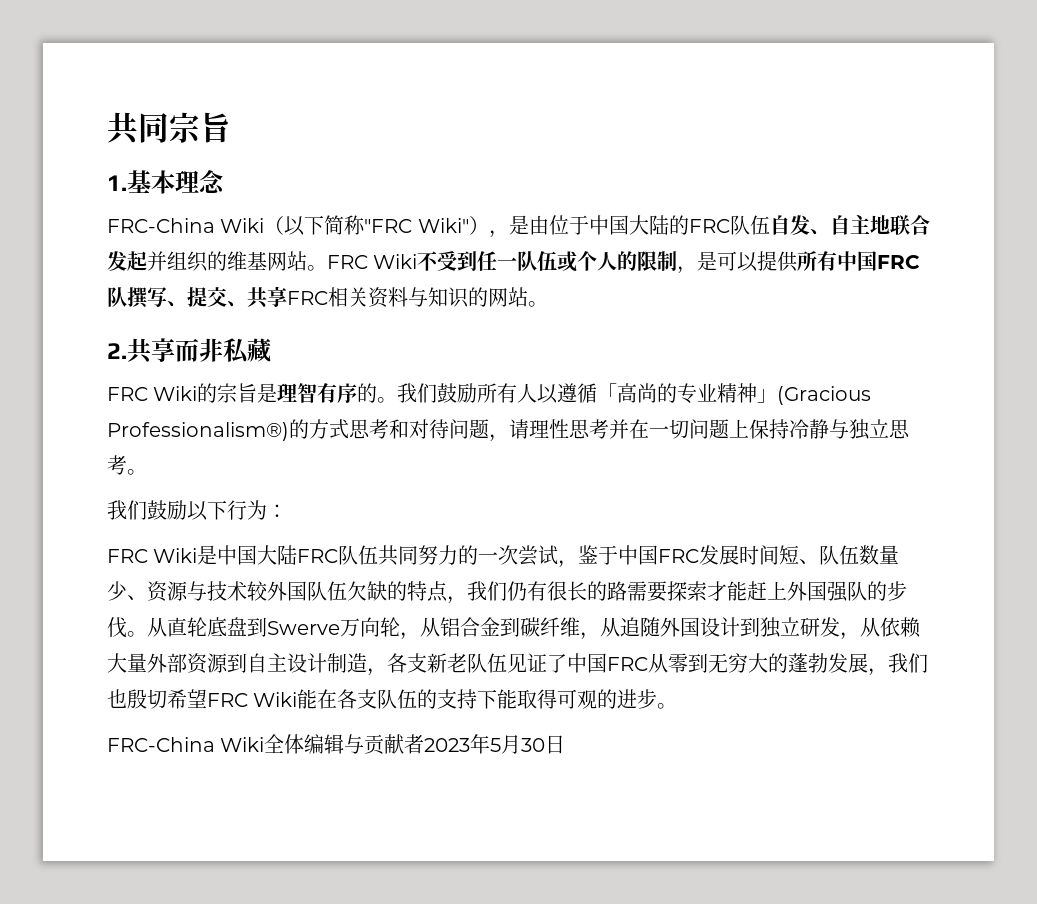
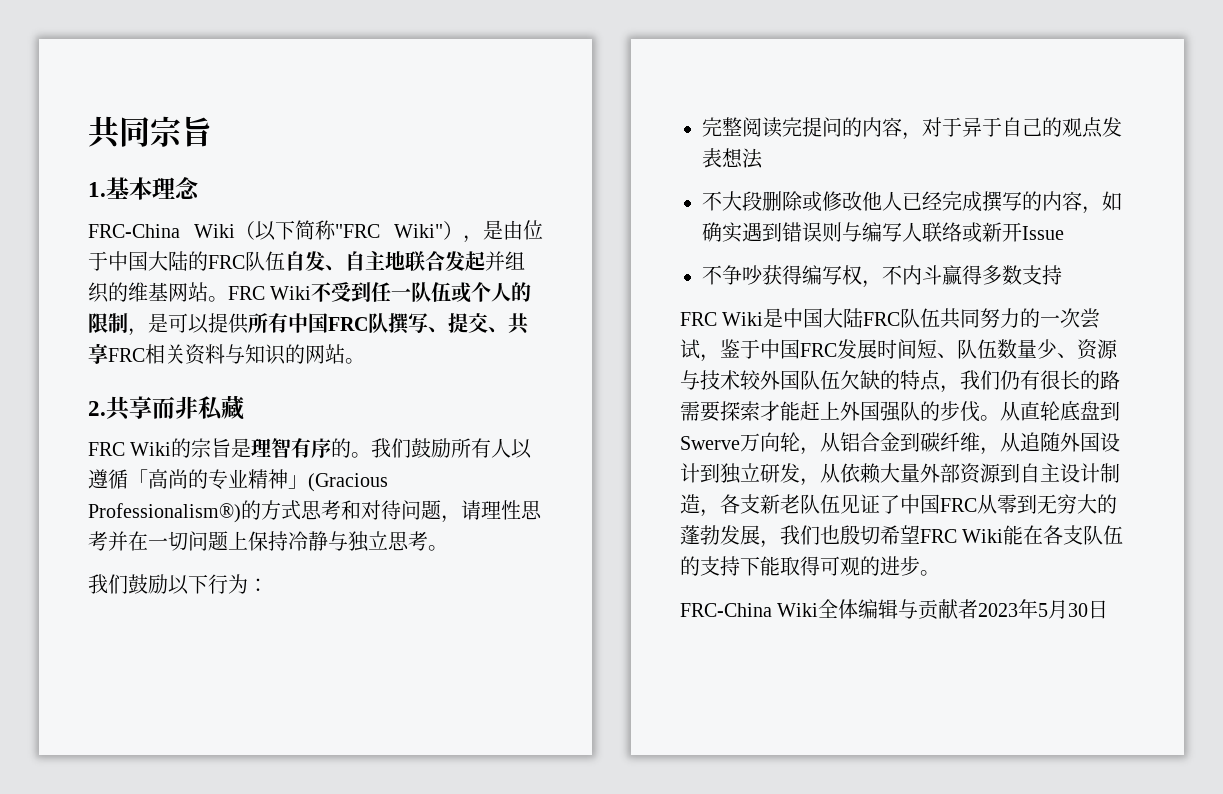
(287, 511) none -> [702,117,1122,140] [702,148,763,169] [702,191,1122,214] [702,222,1064,243] [702,265,1062,288] // 完整阅读完提问的内容，对于异于自己的观点发表想法 // 不大段删除或修改他人已经完成撰写的内容，如确实遇到错误则与编写人联络或新开Issue // 不争吵获得编写权，不内斗赢得多数支持

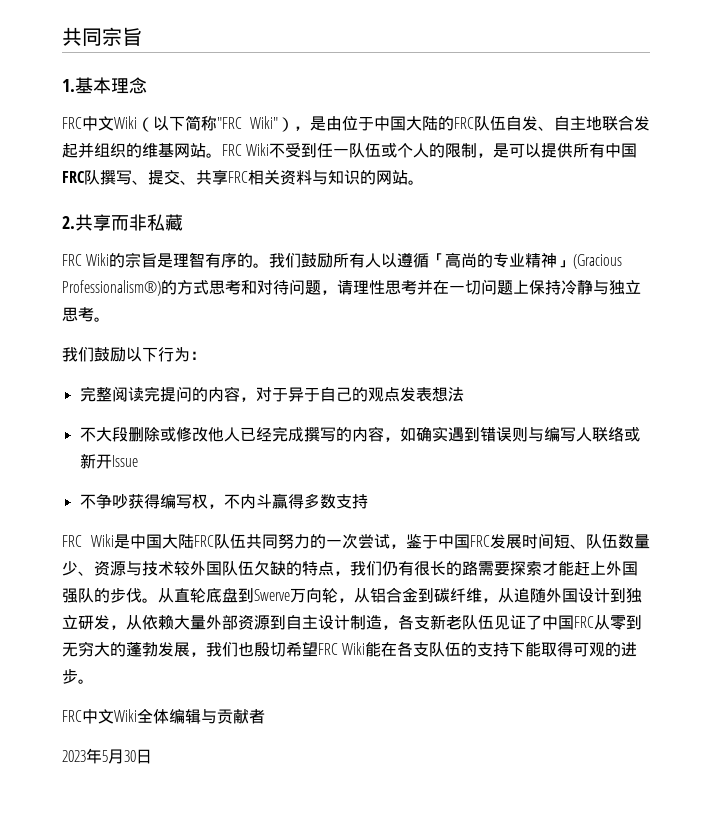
[88,224,180,238] FRC-China -> [62,116,114,131] FRC中文
[680,603,772,617] FRC-China -> [62,709,114,724] FRC中文
(979, 609) none -> (265, 716) //

